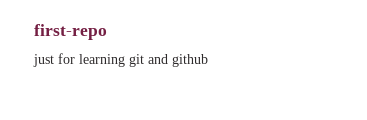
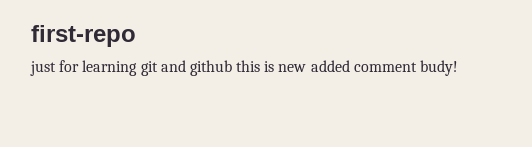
(208, 60) none -> [236,60,459,76] this is new added comment budy!

